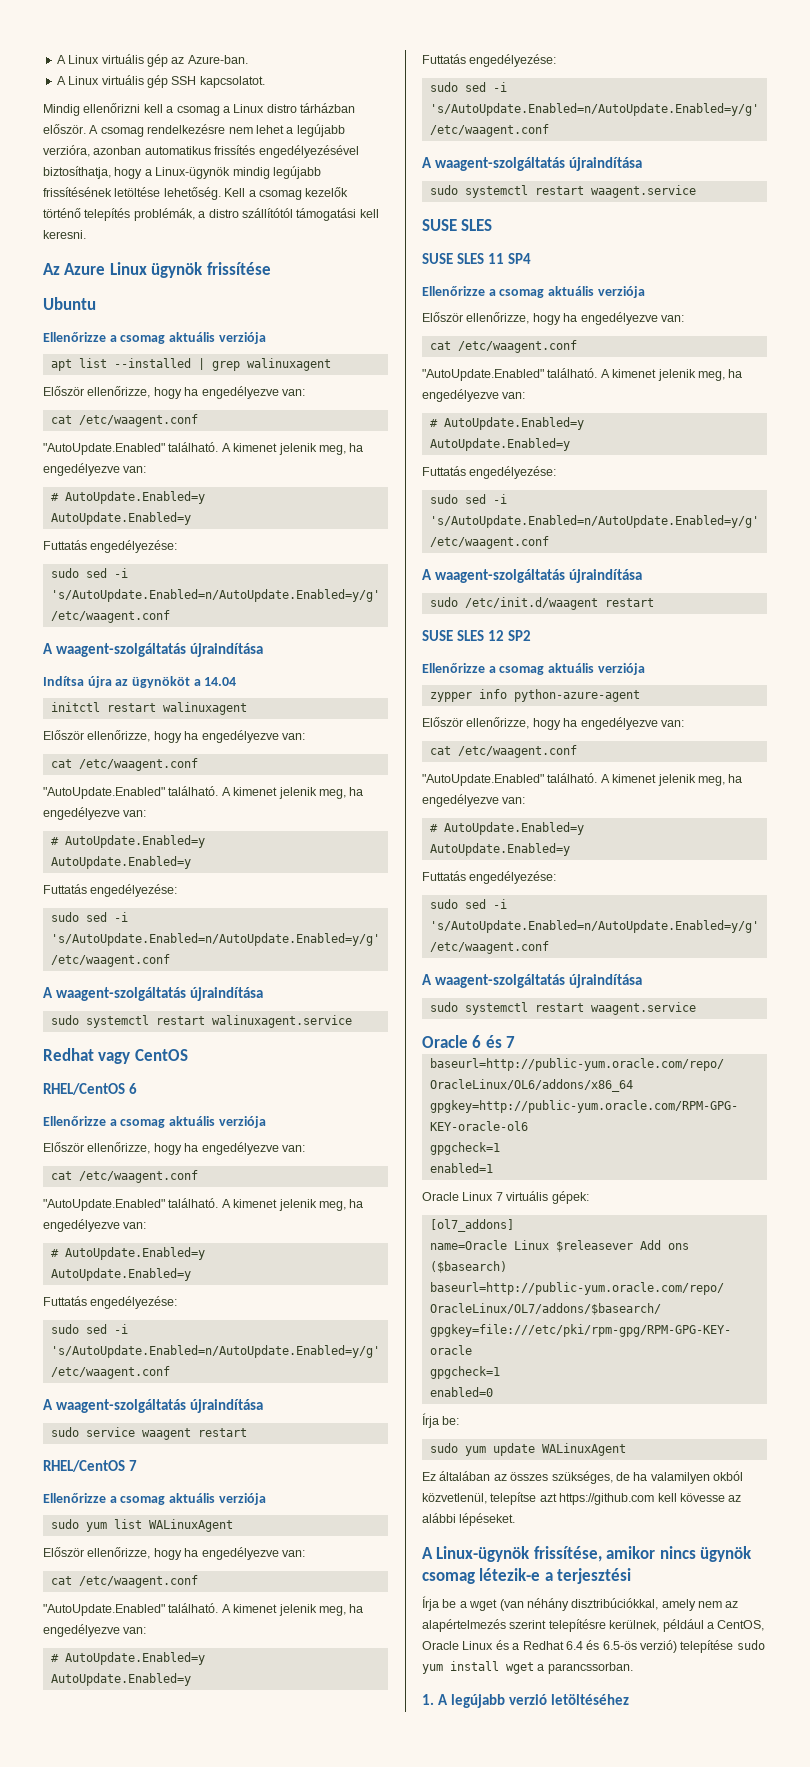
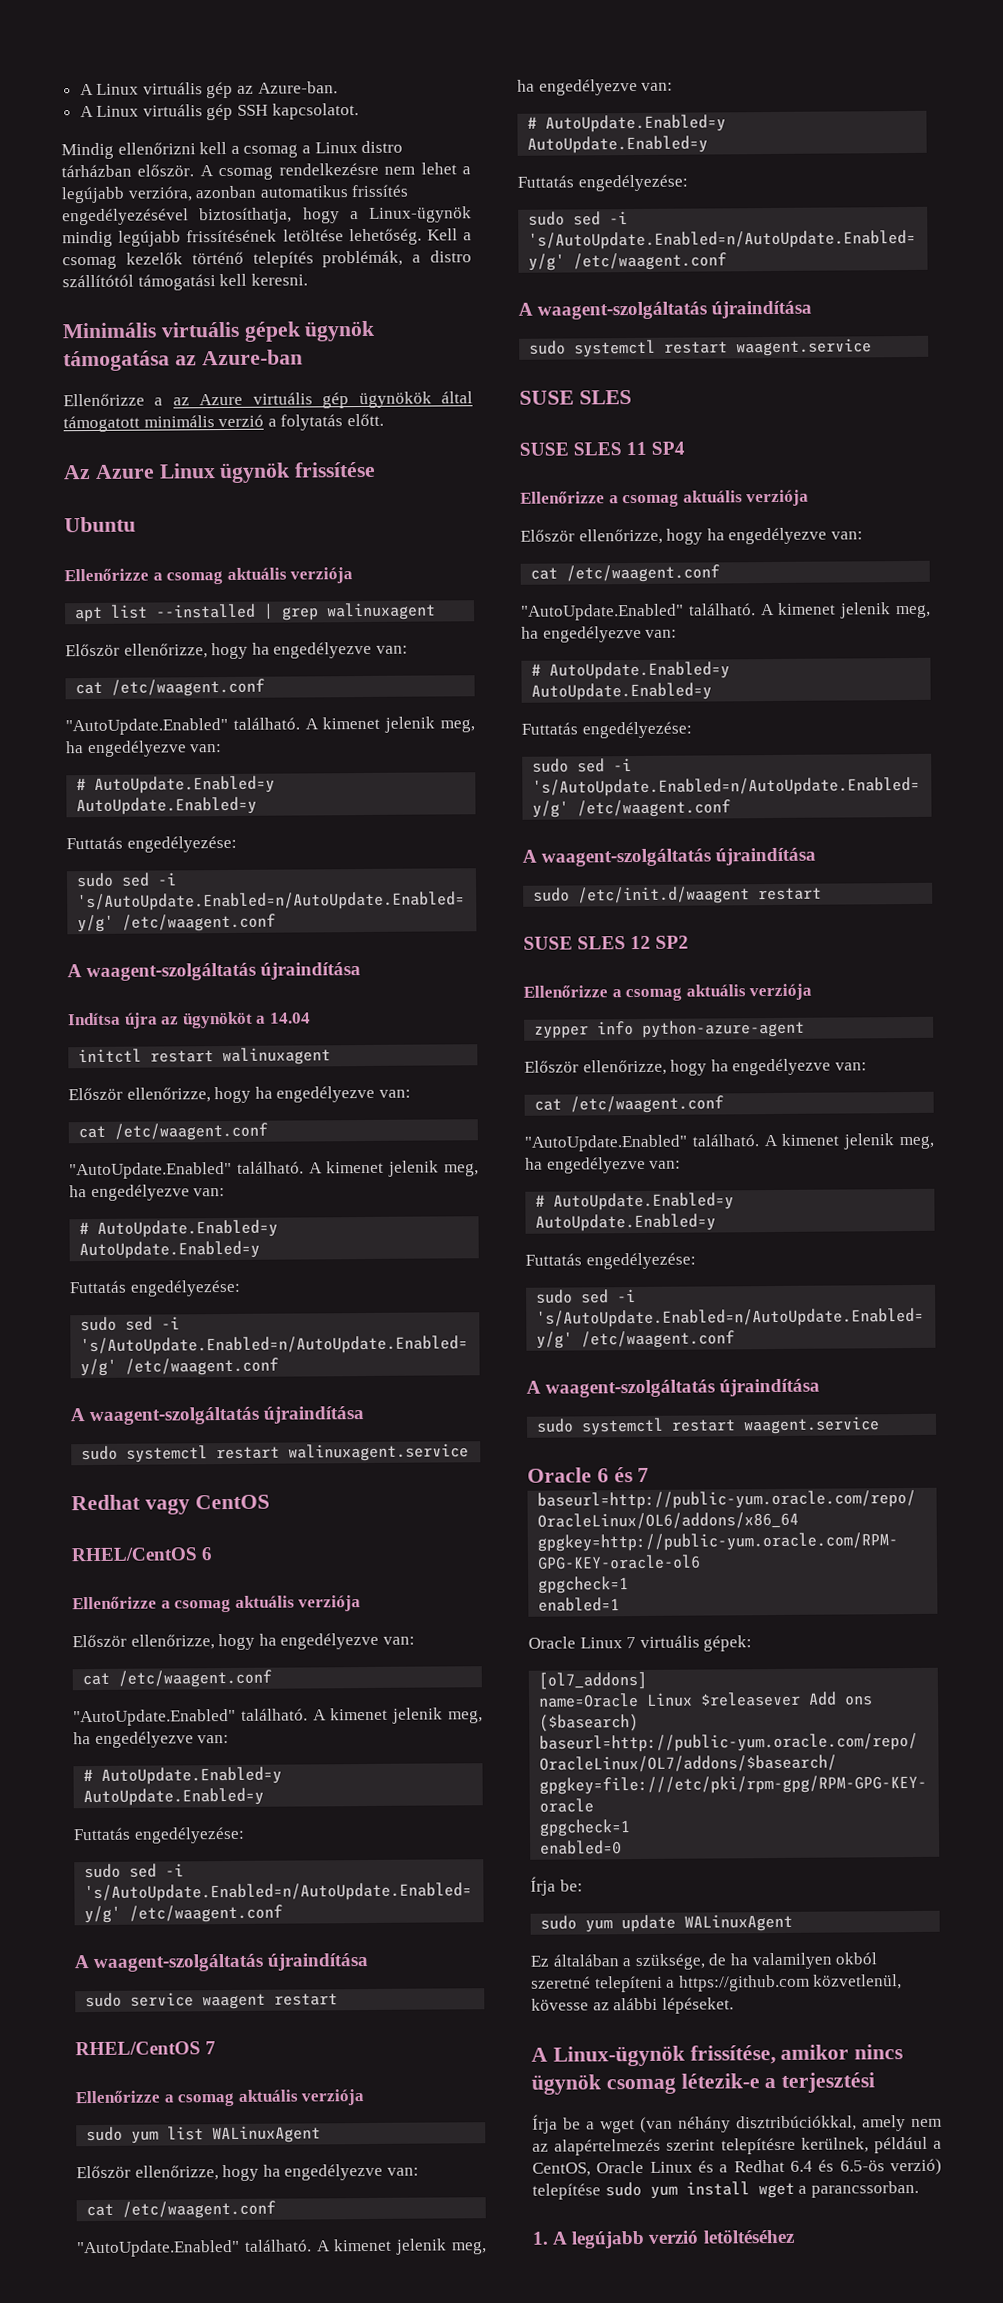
(86, 234) none -> [62,320,376,342] [63,349,303,372] [63,391,473,409] [63,413,384,433] // Minimális virtuális gépek ügynök támogatása az Azure-ban // Ellenőrizze a az Azure virtuális gép ügynökök által támogatott minimális verzió a folytatás előtt.
[493,1471,613,1484] az összes szükséges, -> [622,1953,706,1971] a szüksége,
[422,1492,677,1505] közvetlenül, telepítse azt https://github.com kell -> [531,1974,903,1993] szeretné telepíteni a https://github.com közvetlenül,

